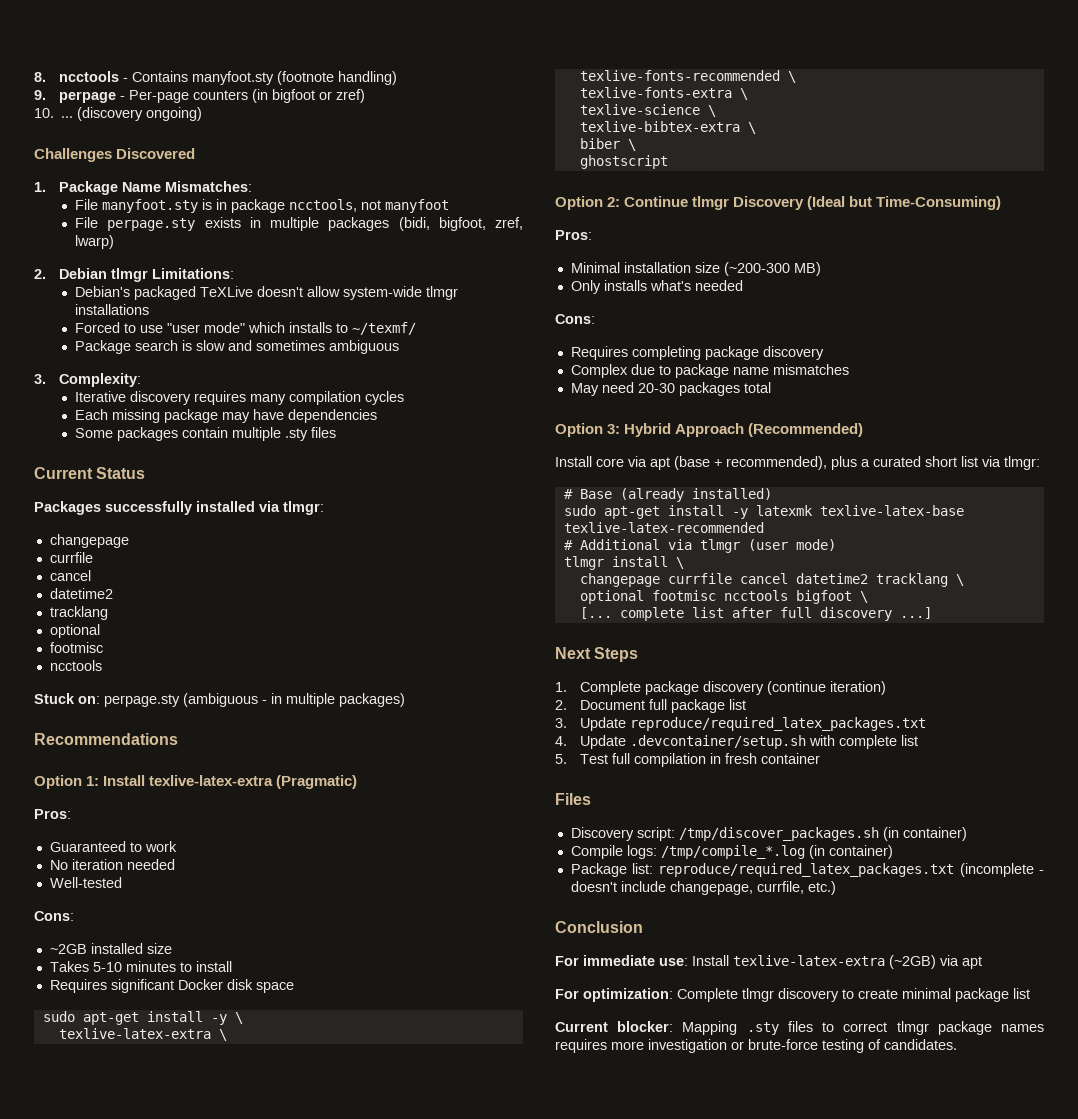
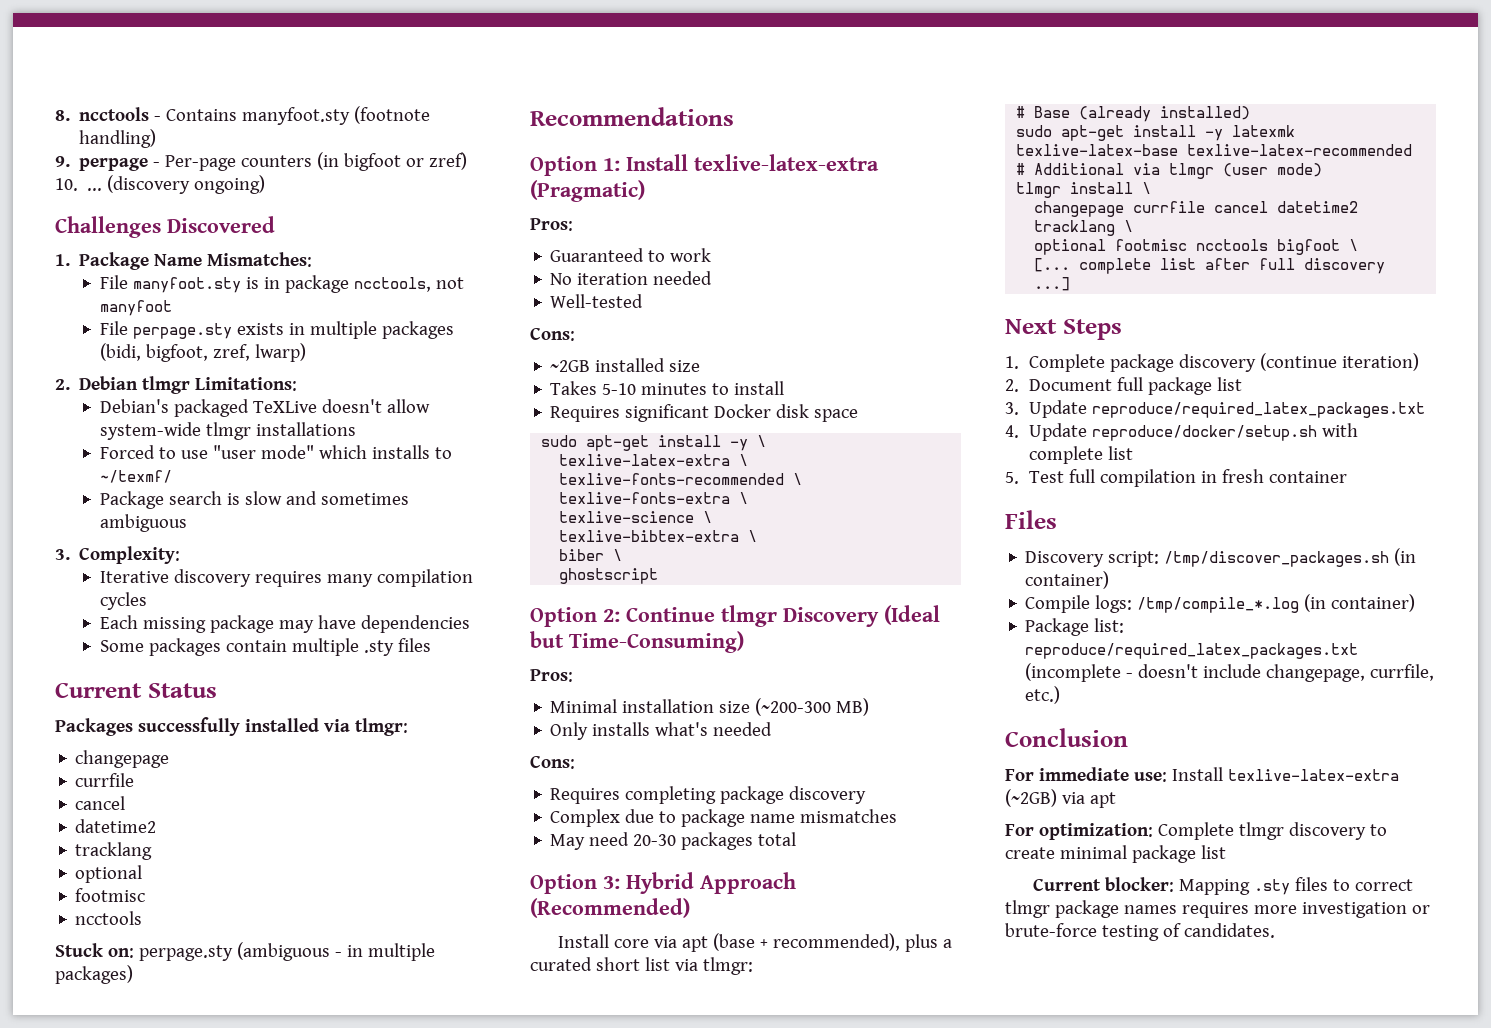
[630,735,807,749] .devcontainer/setup.sh -> [1092,425,1318,441] reproduce/docker/setup.sh

